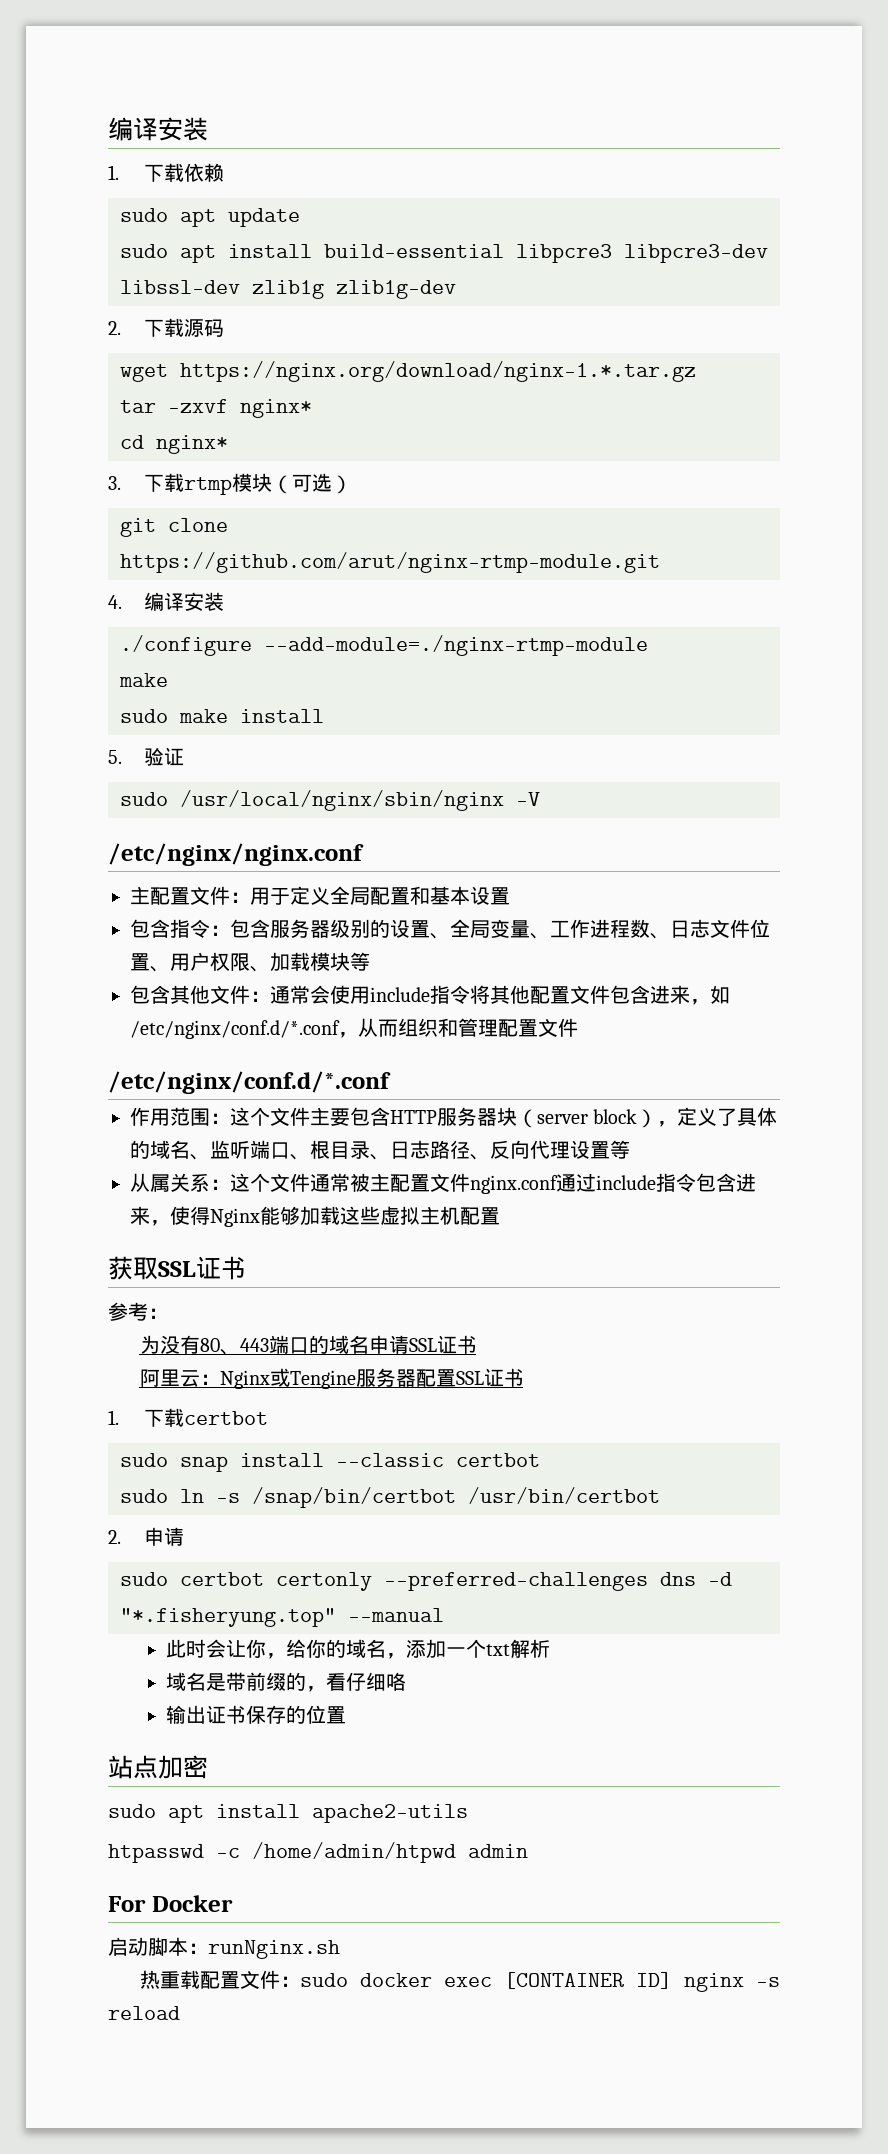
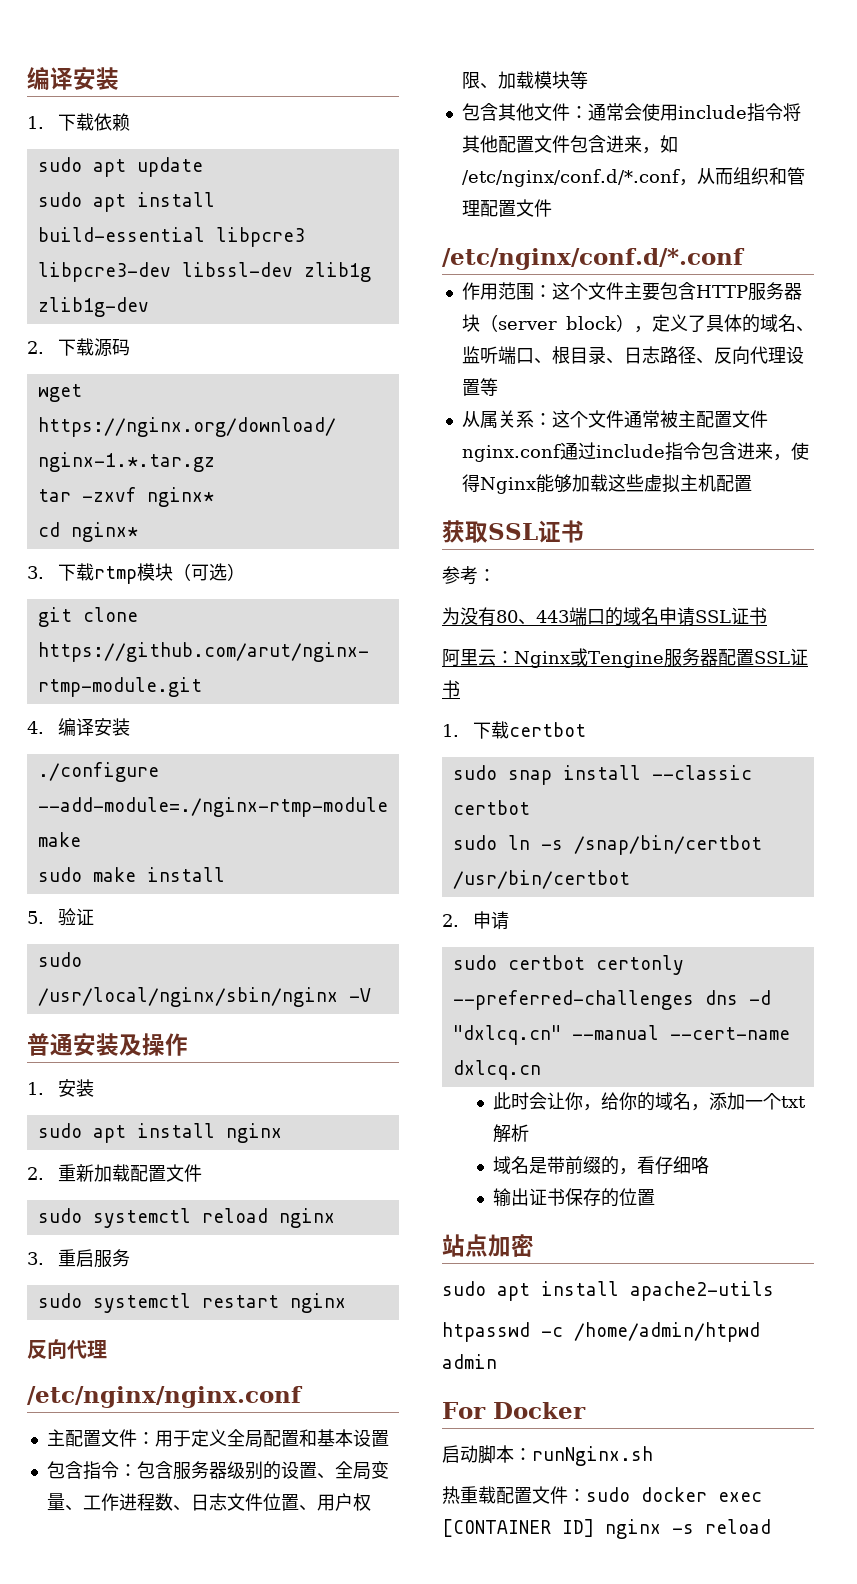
(540, 799) none -> [27,1033,188,1056] [27,1079,94,1097] [37,1123,282,1143] [27,1164,202,1182] [37,1208,335,1228] [27,1249,130,1268] [37,1293,346,1313] [27,1339,107,1359] // 普通安装及操作 // 1.安装 // sudo apt install nginx // 2.重新加载配置文件 // sudo systemctl reload nginx // 3.重启服务 // sudo systemctl restart nginx // 反向代理
[120,1608,336,1627] "*.fisheryung.top" -> [452,1025,561,1045] "dxlcq.cn"
(444, 1615) none -> [669,1027,790,1040] [452,1060,541,1080] --cert-name dxlcq.cn

